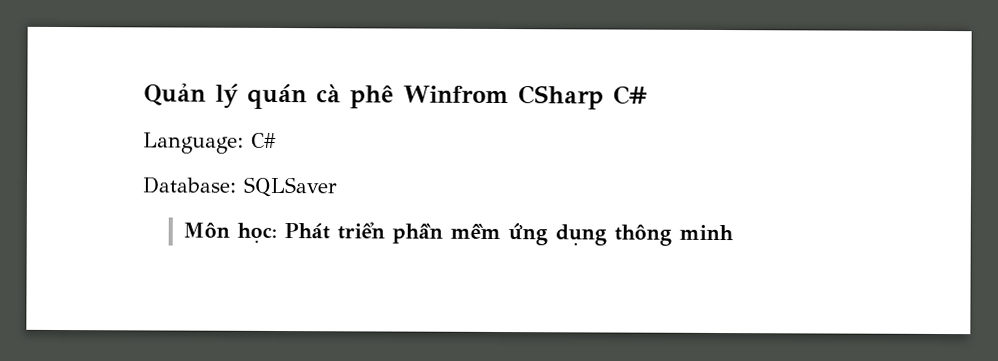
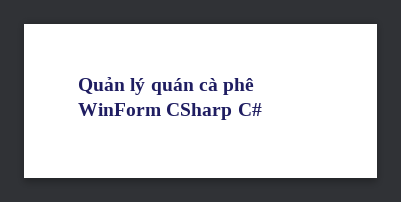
[403,85,509,104] Winfrom -> [78,103,161,116] WinForm
[143,132,277,154] [142,176,338,198] [183,222,735,246] // Language: C# // Database: SQLSaver // Môn học: Phát triển phần mềm ứng dụng thông minh -> (262, 109) none

